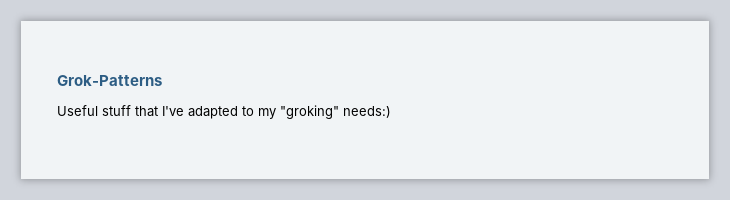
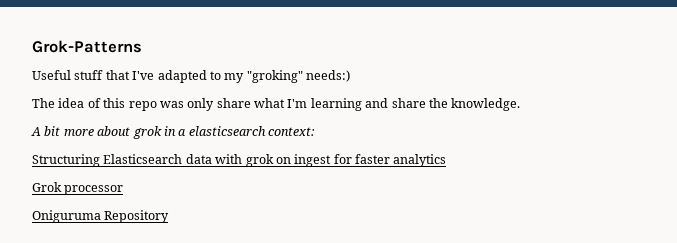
(391, 112) none -> [32,98,521,111] [31,126,315,139] [32,154,447,167] [32,182,124,195] [32,210,170,223] // The idea of this repo was only share what I'm learning and share the knowledge. // A bit more about grok in a elasticsearch context: // Structuring Elasticsearch data with grok on ingest for faster analytics // Grok processor // Oniguruma Repository

